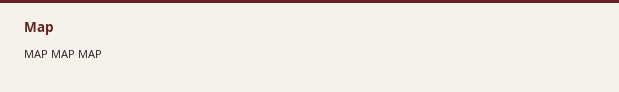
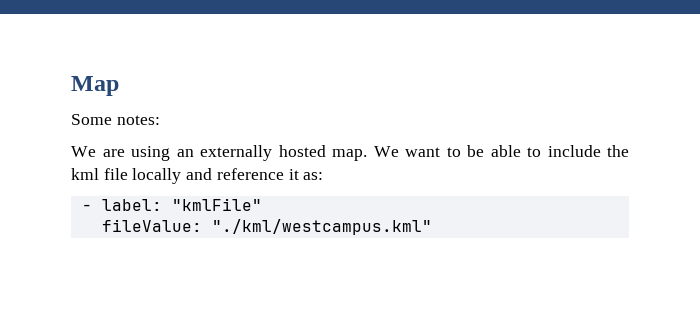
[24,50,102,58] MAP MAP MAP -> [71,114,160,125] [71,145,629,161] [71,168,324,184] [81,198,262,211] [101,219,432,235] Some notes: // We are using an externally hosted map. We want to be able to include the kml file locally and reference it as: // - label: "kmlFile" // fileValue: "./kml/westcampus.kml"

